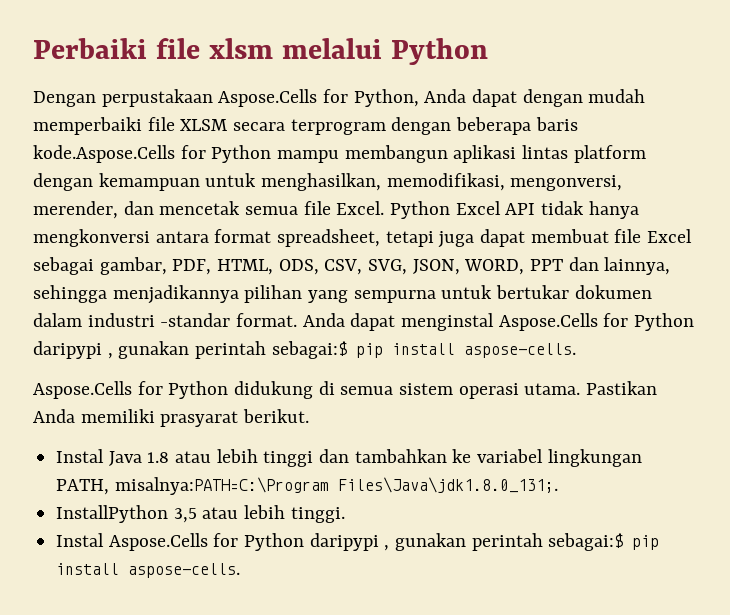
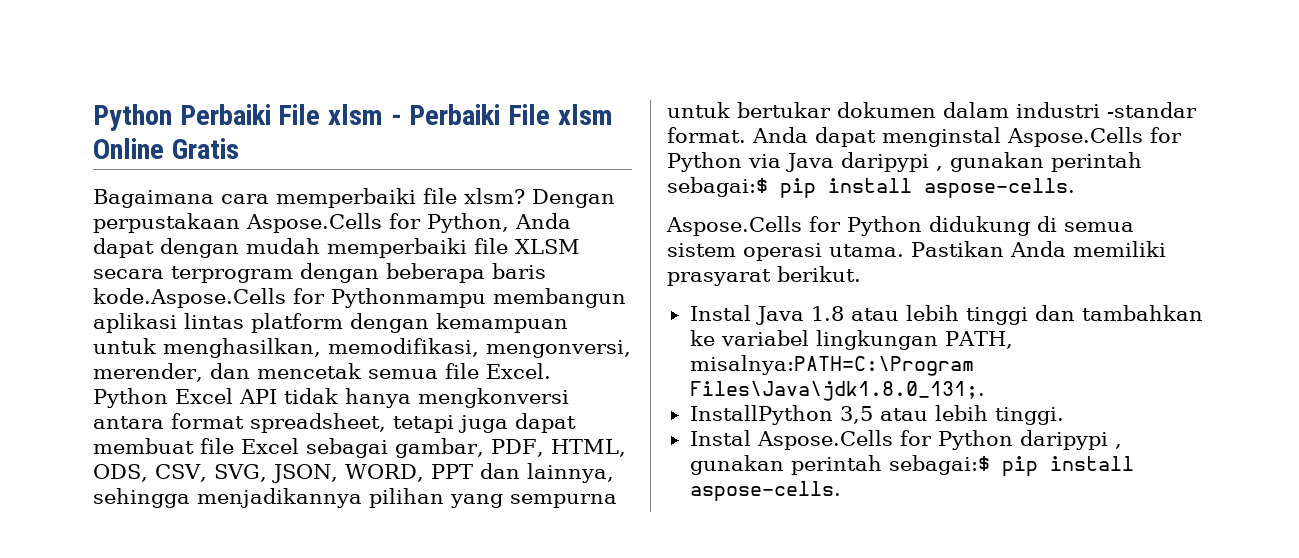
[33,38,488,65] Perbaiki file xlsm melalui Python // -> [93,104,613,131] [93,138,239,159] [93,188,525,208] Python Perbaiki File xlsm - Perbaiki File xlsm Online Gratis // Bagaimana cara memperbaiki file xlsm?
[211,145,340,163] Python mampu -> [331,288,486,308] Pythonmampu
(695, 322) none -> [748,153,834,172] via Java

